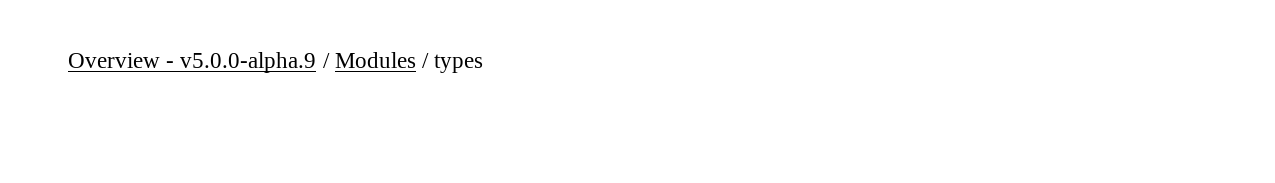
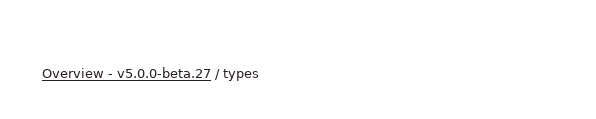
[180,52,416,73] v5.0.0-alpha.9 / Modules -> [117,67,211,78] v5.0.0-beta.27

